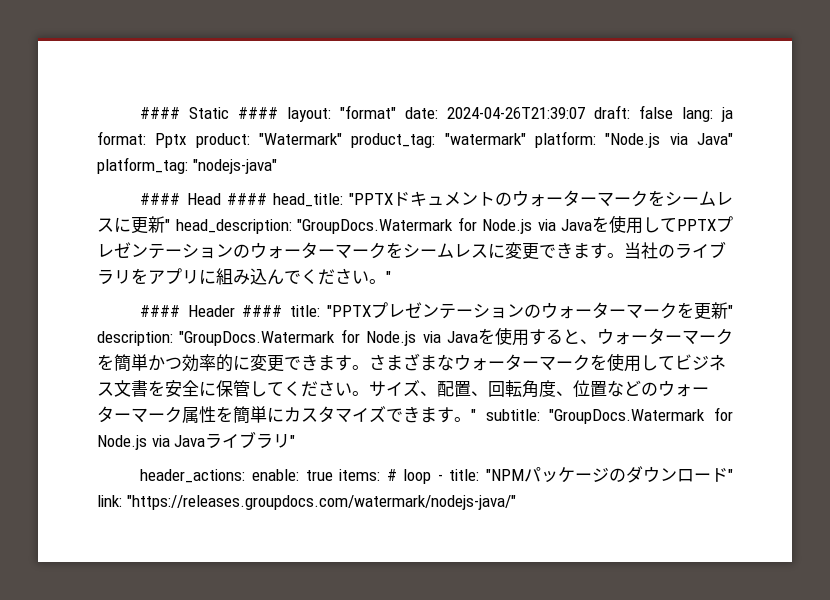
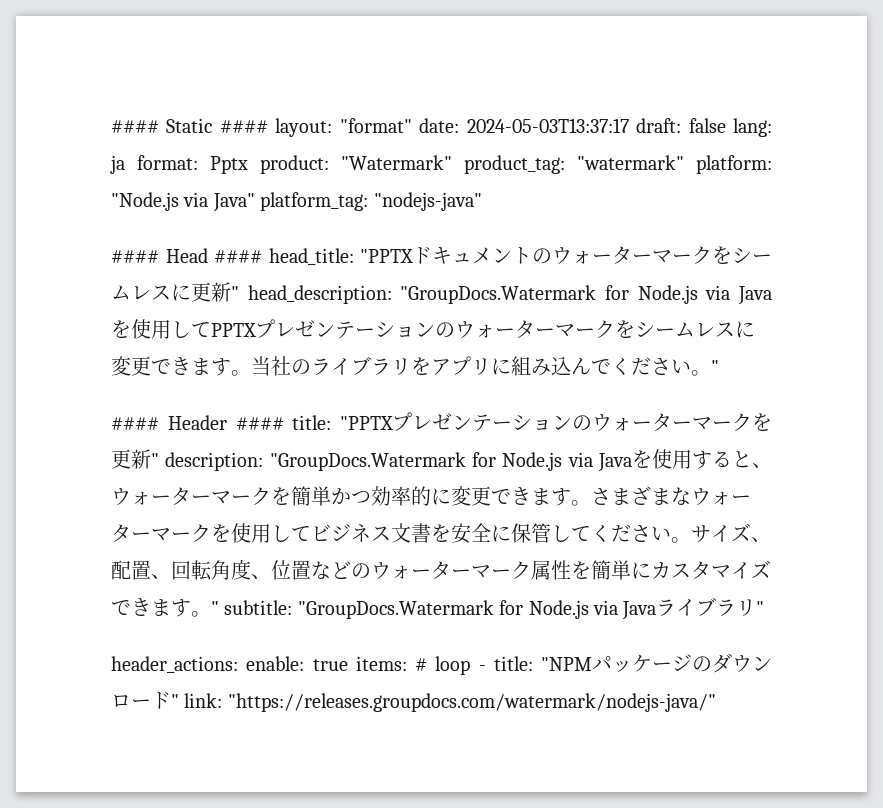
[447,107,586,119] 2024-04-26T21:39:07 -> [466,118,629,133] 2024-05-03T13:37:17

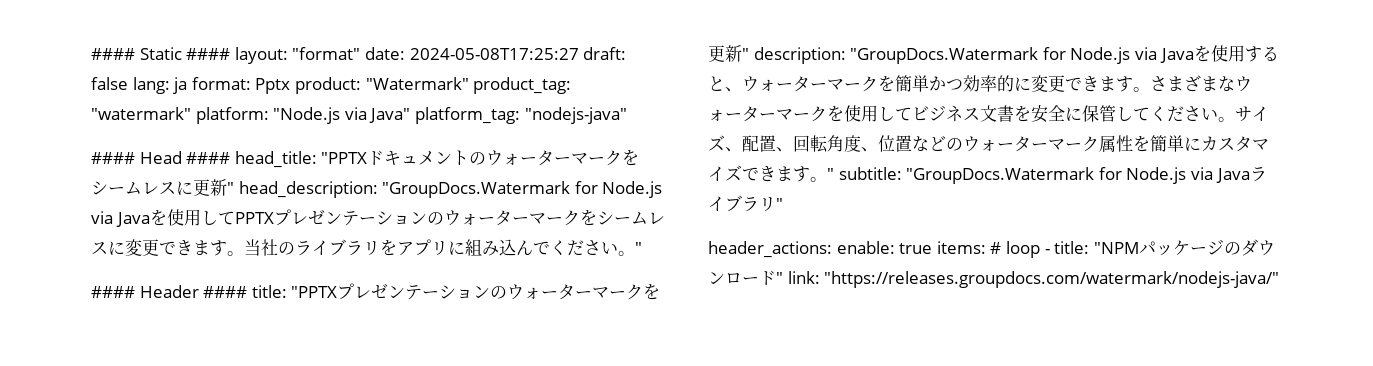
[466,118,629,133] 2024-05-03T13:37:17 -> [409,48,579,60] 2024-05-08T17:25:27

